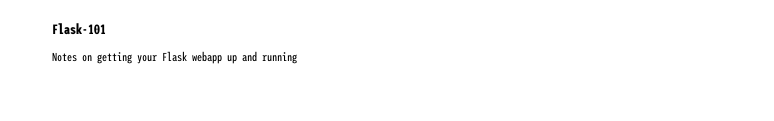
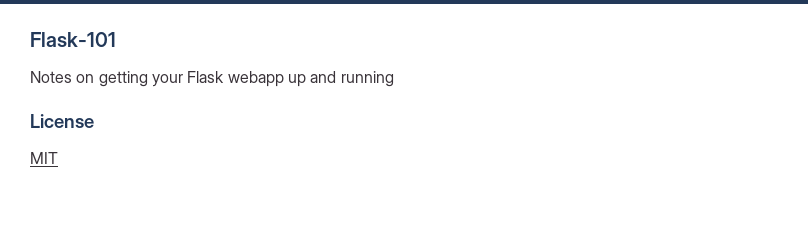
(297, 58) none -> [30,114,94,128] [30,152,58,164] // License // MIT

